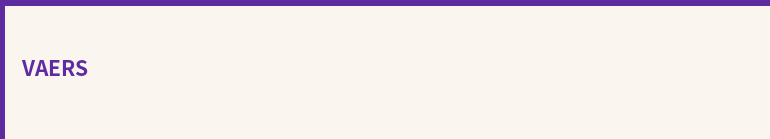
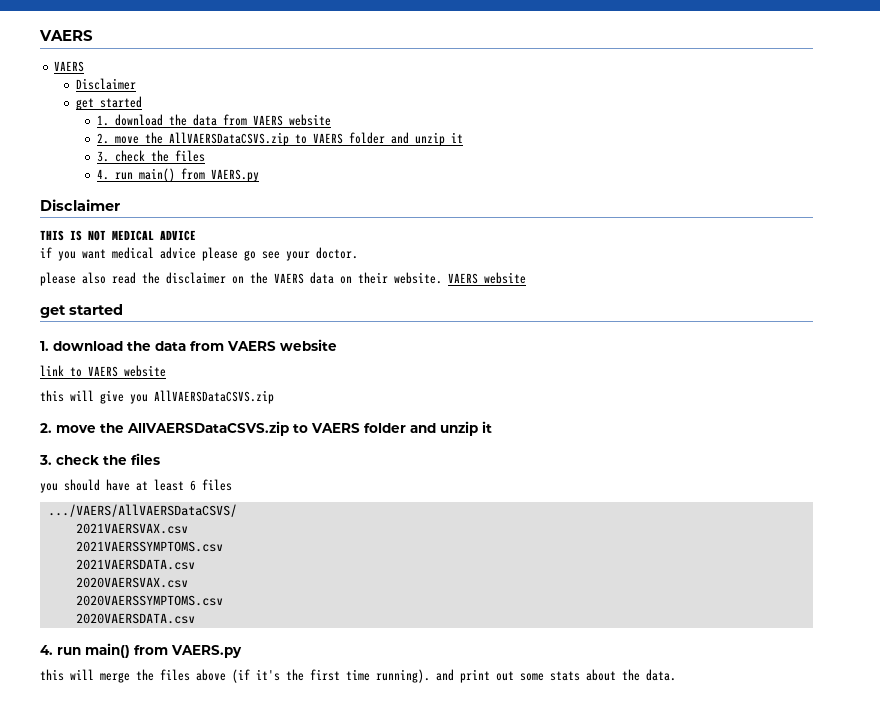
[21,60,88,76] VAERS -> [39,30,93,41] [54,61,85,72] [75,78,136,90] [75,96,142,110] [96,114,331,126] [96,132,463,146] [96,150,205,162] [96,168,259,182] [40,199,120,211] [40,230,196,241] [40,247,358,261] [40,272,526,286] [40,304,123,318] [40,339,337,351] [40,365,166,377] [40,390,274,404] [40,421,492,436] [39,453,160,465] [40,479,232,493] [47,504,237,517] [75,523,188,534] [75,541,223,552] [75,559,195,570] [75,577,188,588] [75,595,223,606] [75,613,195,624] [40,643,242,658] [40,669,676,683] VAERS // VAERS // Disclaimer // get started // 1. download the data from VAERS website // 2. move the AllVAERSDataCSVS.zip to VAERS folder and unzip it // 3. check the files // 4. run main() from VAERS.py // Disclaimer // THIS IS NOT MEDICAL ADVICE // if you want medical advice please go see your doctor. // please also read the disclaimer on the VAERS data on their website. VAERS website // get started // 1. download the data from VAERS website // link to VAERS website // this will give you AllVAERSDataCSVS.zip // 2. move the AllVAERSDataCSVS.zip to VAERS folder and unzip it // 3. check the files // you should have at least 6 files // .../VAERS/AllVAERSDataCSVS/ // 2021VAERSVAX.csv // 2021VAERSSYMPTOMS.csv // 2021VAERSDATA.csv // 2020VAERSVAX.csv // 2020VAERSSYMPTOMS.csv // 2020VAERSDATA.csv // 4. run main() from VAERS.py // this will merge the files above (if it's the first time running). and print out some stats about the data.

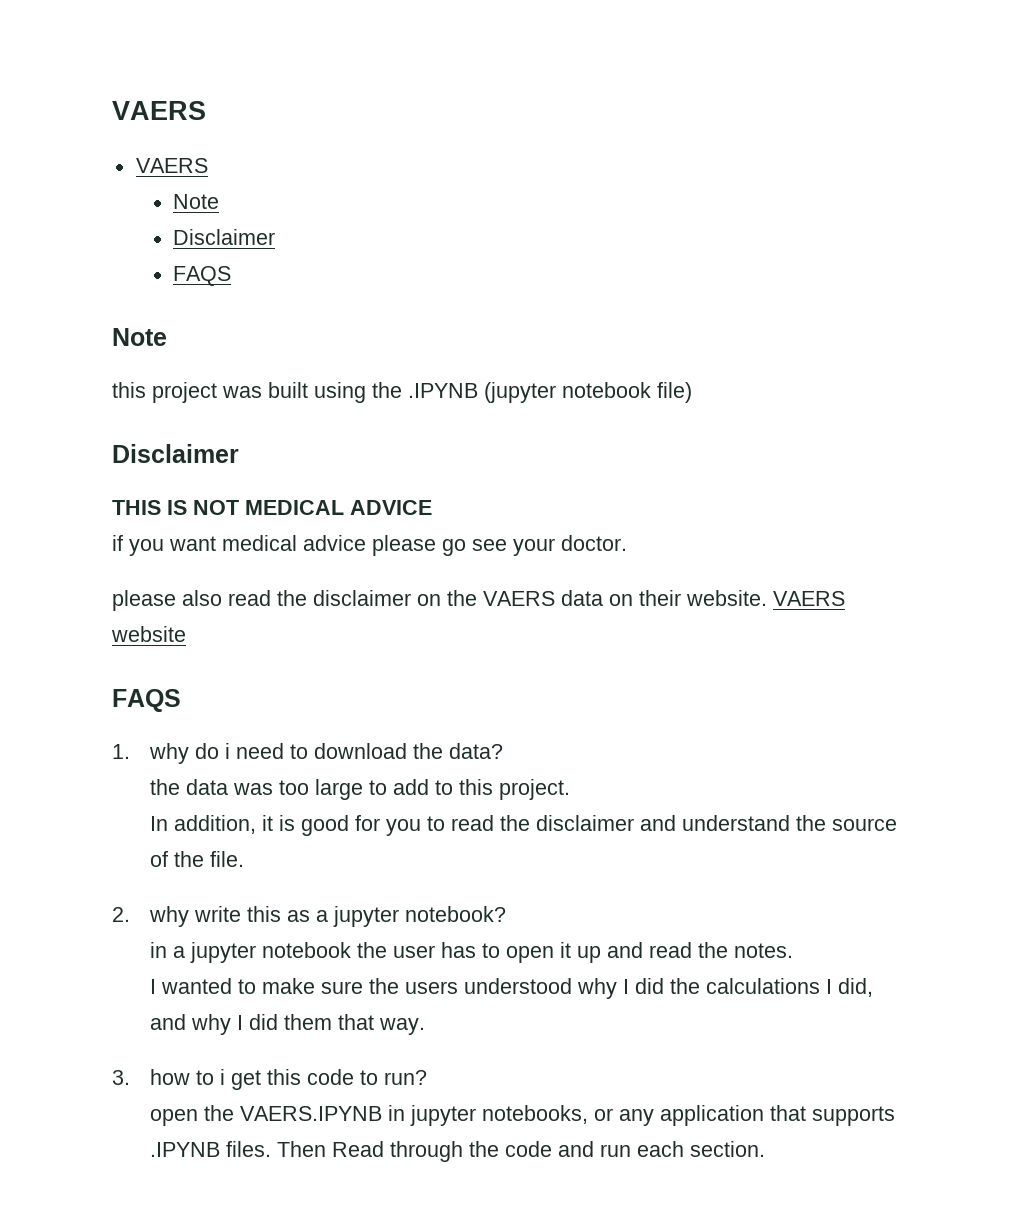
[75,78,136,90] [75,96,142,110] [96,114,331,126] [96,132,463,146] [96,150,205,162] [96,168,259,182] // Disclaimer // get started // 1. download the data from VAERS website // 2. move the AllVAERSDataCSVS.zip to VAERS folder and unzip it // 3. check the files // 4. run main() from VAERS.py -> [173,194,220,209] [173,229,276,245] [173,266,232,286] [112,328,167,346] [112,382,692,403] // Note // Disclaimer // FAQS // Note // this project was built using the .IPYNB (jupyter notebook file)
[40,304,123,318] [40,339,337,351] [40,365,166,377] [40,390,274,404] [40,421,492,436] [39,453,160,465] [40,479,232,493] [47,504,237,517] [75,523,188,534] [75,541,223,552] [75,559,195,570] [75,577,188,588] [75,595,223,606] [75,613,195,624] [40,643,242,658] [40,669,676,683] get started // 1. download the data from VAERS website // link to VAERS website // this will give you AllVAERSDataCSVS.zip // 2. move the AllVAERSDataCSVS.zip to VAERS folder and unzip it // 3. check the files // you should have at least 6 files // .../VAERS/AllVAERSDataCSVS/ // 2021VAERSVAX.csv // 2021VAERSSYMPTOMS.csv // 2021VAERSDATA.csv // 2020VAERSVAX.csv // 2020VAERSSYMPTOMS.csv // 2020VAERSDATA.csv // 4. run main() from VAERS.py // this will merge the files above (if it's the first time running). and print out some stats about the data. -> [112,689,181,712] [112,743,503,764] [149,779,570,800] [149,815,897,836] [149,851,244,867] [112,906,506,927] [149,942,793,963] [149,978,873,999] [149,1014,425,1035] [112,1069,427,1090] [149,1105,895,1126] [149,1141,765,1162] FAQS // 1. why do i need to download the data? // the data was too large to add to this project. // In addition, it is good for you to read the disclaimer and understand the source of the file. // 2. why write this as a jupyter notebook? // in a jupyter notebook the user has to open it up and read the notes. // I wanted to make sure the users understood why I did the calculations I did, and why I did them that way. // 3. how to i get this code to run? // open the VAERS.IPYNB in jupyter notebooks, or any application that supports .IPYNB files. Then Read through the code and run each section.

